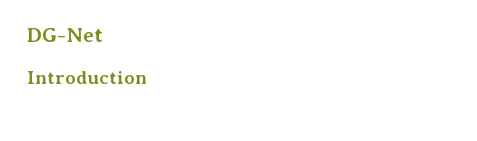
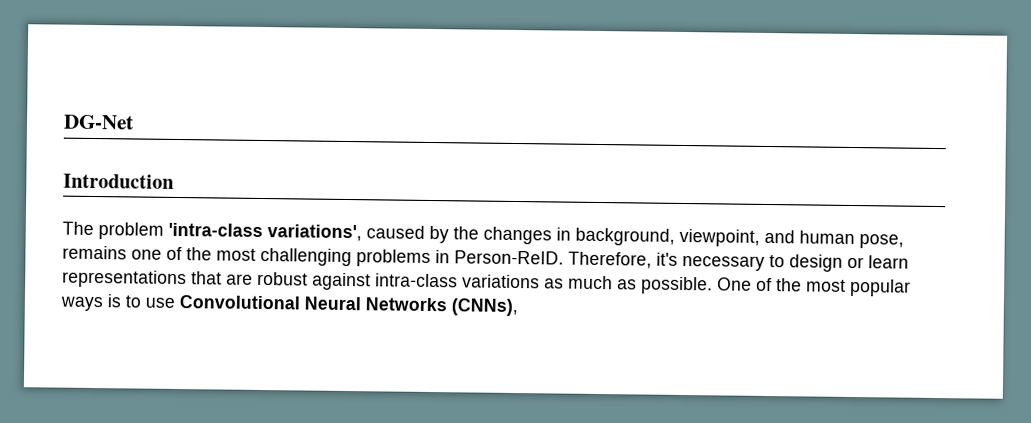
(147, 77) none -> [62,221,904,249] [62,245,909,272] [62,269,911,297] [60,294,518,317] // The problem 'intra-class variations', caused by the changes in background, viewpoint, and human pose, remains one of the most challenging problems in Person-ReID. Therefore, it's necessary to design or learn representations that are robust against intra-class variations as much as possible. One of the most popular ways is to use Convolutional Neural Networks (CNNs),

